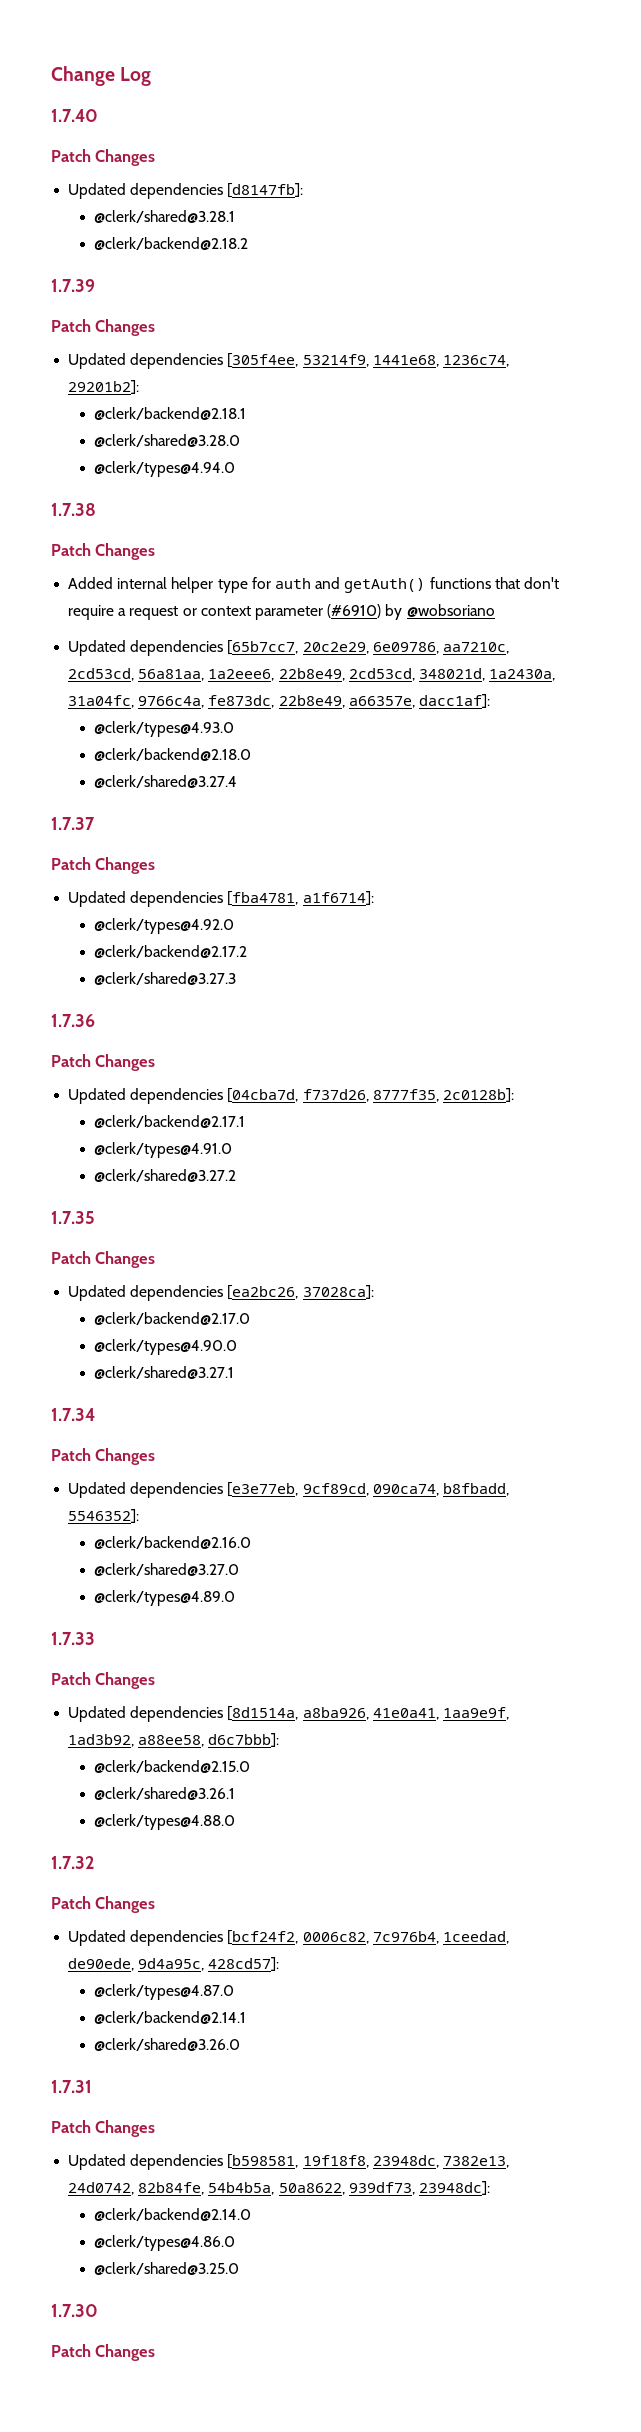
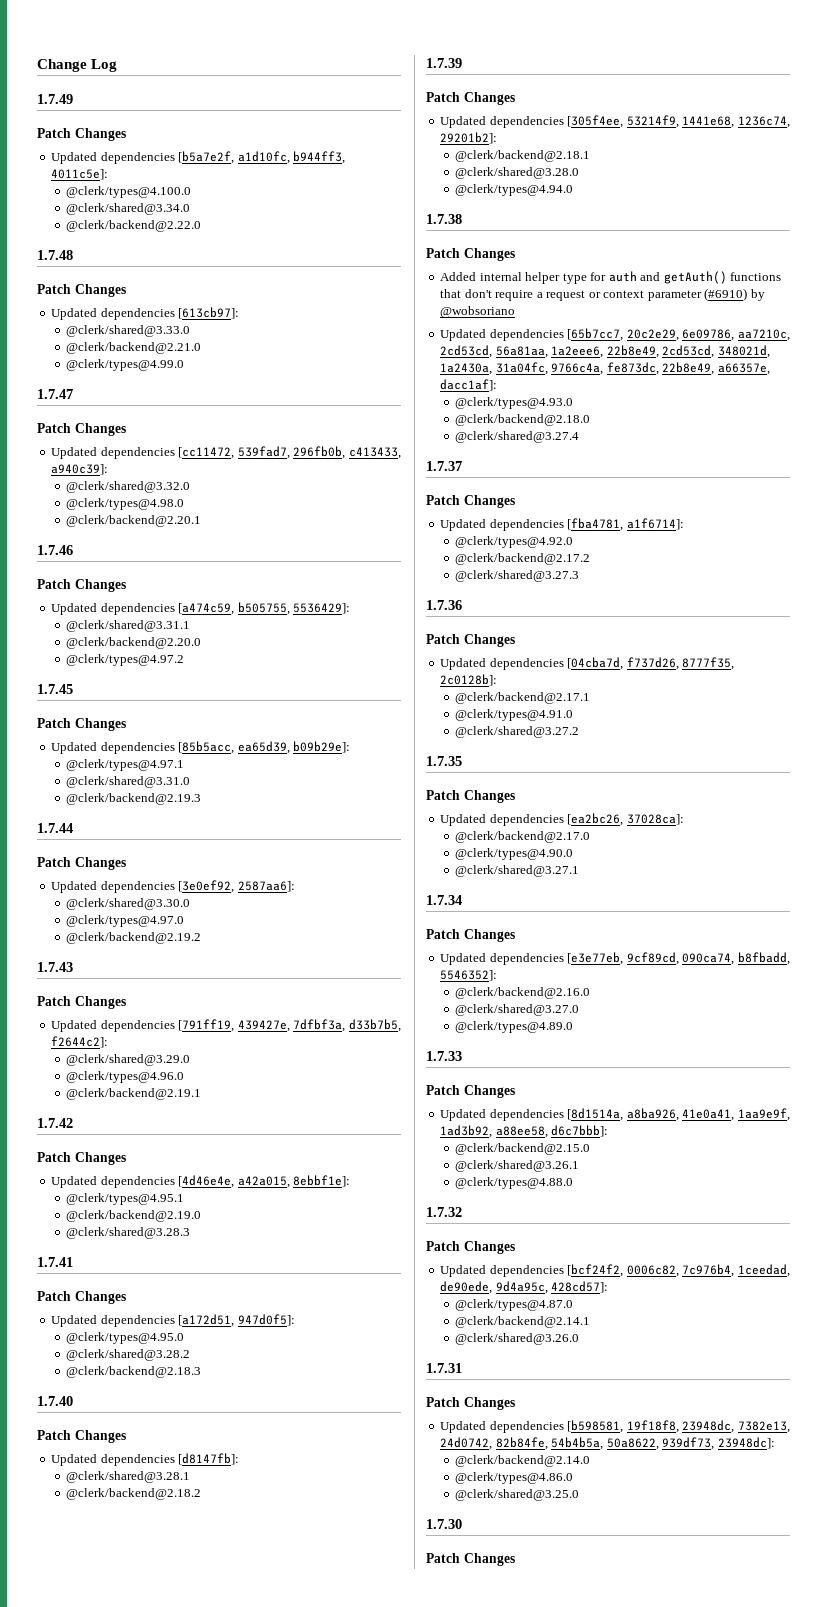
(152, 76) none -> [37,94,73,104] [37,128,126,141] [51,151,346,164] [51,169,109,180] [66,186,192,198] [66,203,191,215] [66,220,202,232] [37,250,73,260] [37,284,126,297] [51,307,240,320] [66,325,191,337] [66,342,202,354] [66,359,185,371] [37,389,73,399] [37,423,126,436] [51,446,401,459] [51,464,109,475] [66,481,191,493] [66,498,185,510] [66,515,202,527] [37,545,73,555] [37,579,126,592] [51,602,351,615] [66,620,191,632] [66,637,202,649] [66,654,185,666] [37,684,73,694] [37,718,126,731] [51,741,351,754] [66,759,185,771] [66,776,191,788] [66,793,202,805] [37,823,73,833] [37,857,126,870] [51,880,295,893] [66,898,191,910] [66,915,185,927] [66,932,202,944] [37,962,73,972] [37,996,126,1009] [51,1019,401,1032] [51,1036,109,1048] [66,1054,191,1066] [66,1071,185,1083] [66,1088,202,1100] [37,1118,73,1128] [37,1152,126,1165] [51,1175,351,1188] [66,1193,185,1205] [66,1210,202,1222] [66,1227,191,1239] [37,1257,73,1267] [37,1291,126,1304] [51,1314,295,1327] [66,1332,185,1344] [66,1349,191,1361] [66,1366,202,1378] // 1.7.49 // Patch Changes // Updated dependencies [b5a7e2f, a1d10fc, b944ff3, 4011c5e]: // @clerk/types@4.100.0 // @clerk/shared@3.34.0 // @clerk/backend@2.22.0 // 1.7.48 // Patch Changes // Updated dependencies [613cb97]: // @clerk/shared@3.33.0 // @clerk/backend@2.21.0 // @clerk/types@4.99.0 // 1.7.47 // Patch Changes // Updated dependencies [cc11472, 539fad7, 296fb0b, c413433, a940c39]: // @clerk/shared@3.32.0 // @clerk/types@4.98.0 // @clerk/backend@2.20.1 // 1.7.46 // Patch Changes // Updated dependencies [a474c59, b505755, 5536429]: // @clerk/shared@3.31.1 // @clerk/backend@2.20.0 // @clerk/types@4.97.2 // 1.7.45 // Patch Changes // Updated dependencies [85b5acc, ea65d39, b09b29e]: // @clerk/types@4.97.1 // @clerk/shared@3.31.0 // @clerk/backend@2.19.3 // 1.7.44 // Patch Changes // Updated dependencies [3e0ef92, 2587aa6]: // @clerk/shared@3.30.0 // @clerk/types@4.97.0 // @clerk/backend@2.19.2 // 1.7.43 // Patch Changes // Updated dependencies [791ff19, 439427e, 7dfbf3a, d33b7b5, f2644c2]: // @clerk/shared@3.29.0 // @clerk/types@4.96.0 // @clerk/backend@2.19.1 // 1.7.42 // Patch Changes // Updated dependencies [4d46e4e, a42a015, 8ebbf1e]: // @clerk/types@4.95.1 // @clerk/backend@2.19.0 // @clerk/shared@3.28.3 // 1.7.41 // Patch Changes // Updated dependencies [a172d51, 947d0f5]: // @clerk/types@4.95.0 // @clerk/shared@3.28.2 // @clerk/backend@2.18.3

